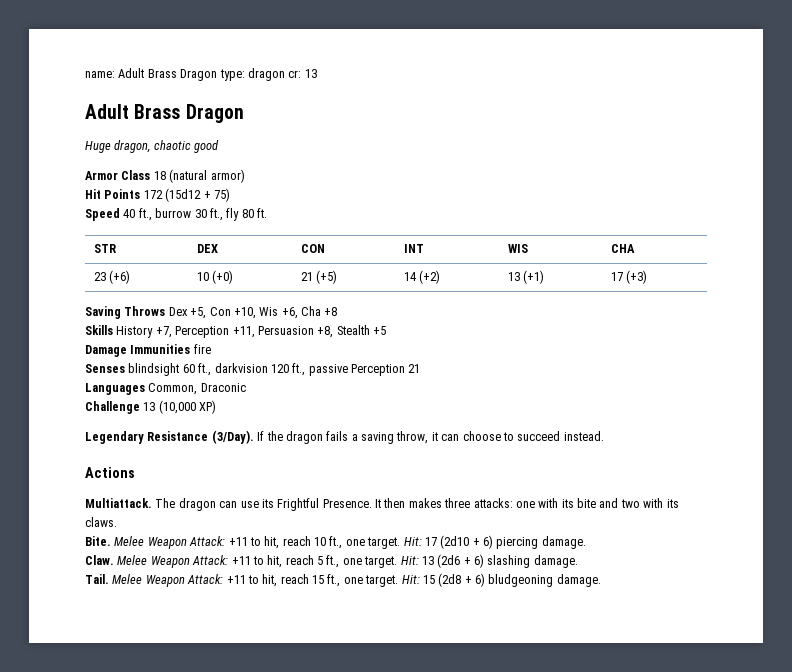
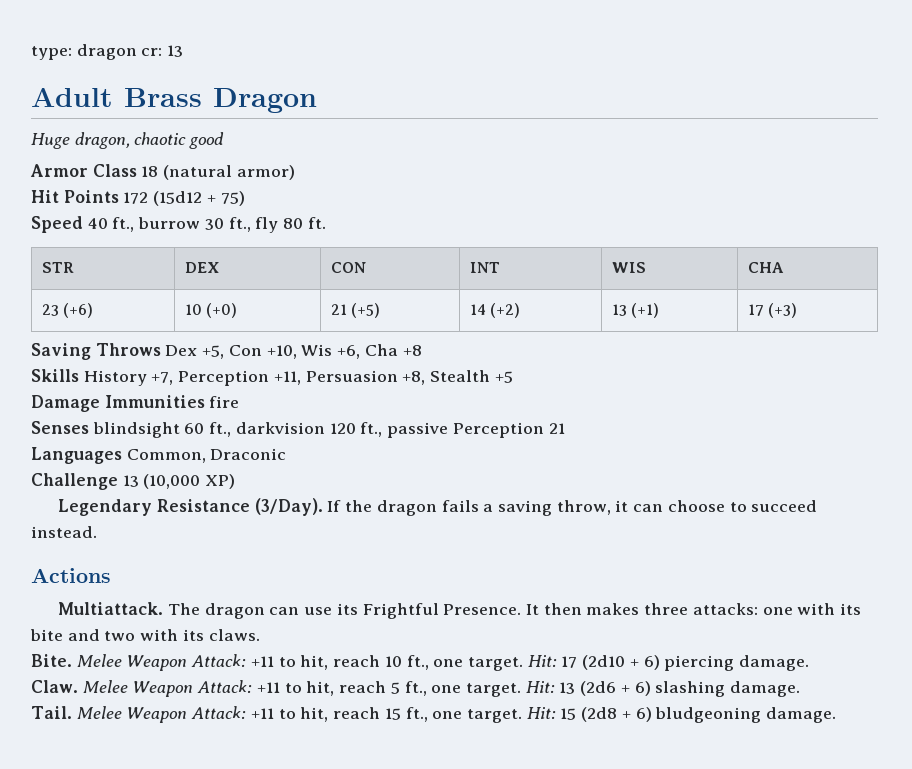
[85,68,218,81] name: Adult Brass Dragon -> (31, 53) none

